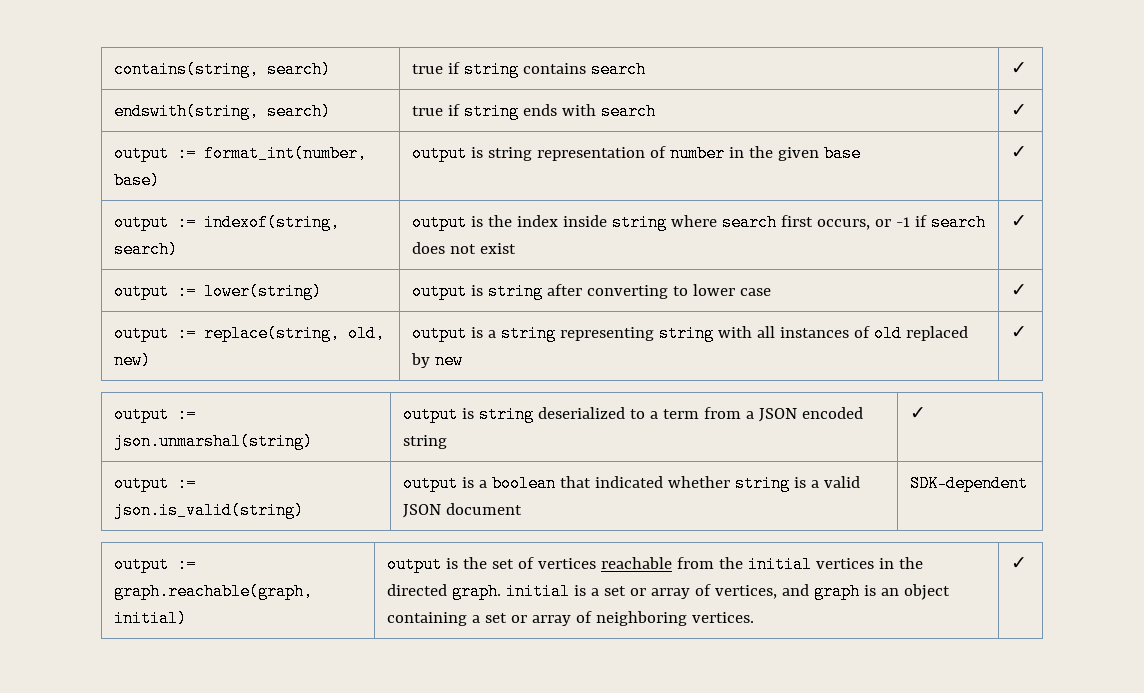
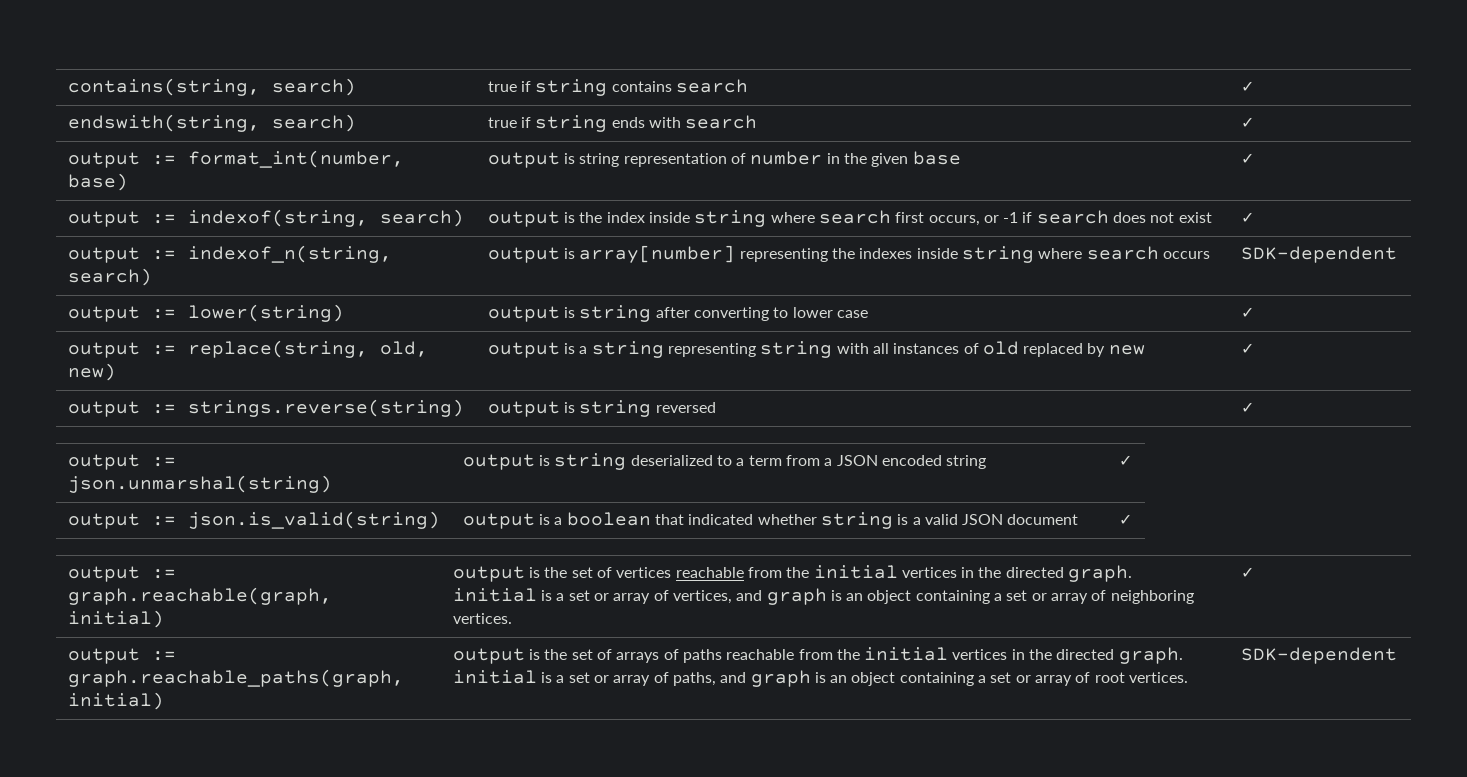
(1028, 221) none -> [67,245,392,263] [67,268,152,286] [487,245,1210,263] [1240,246,1397,263] // output := indexof_n(string, search) | output is array[number] representing the indexes inside string where search occurs | SDK-dependent
(1028, 332) none -> [67,399,464,417] [487,400,716,417] [1240,402,1254,413] // output := strings.reverse(string) | output is string reversed | ✓
[910,475,1029,492] SDK-dependent -> [1118,514,1132,525] ✓
(1028, 563) none -> [67,648,176,664] [67,669,404,687] [67,692,164,710] [452,647,1183,664] [452,670,1189,687] [1240,647,1397,664] // output := graph.reachable_paths(graph, initial) | output is the set of arrays of paths reachable from the initial vertices in the directed graph. initial is a set or array of paths, and graph is an object containing a set or array of root vertices. | SDK-dependent

